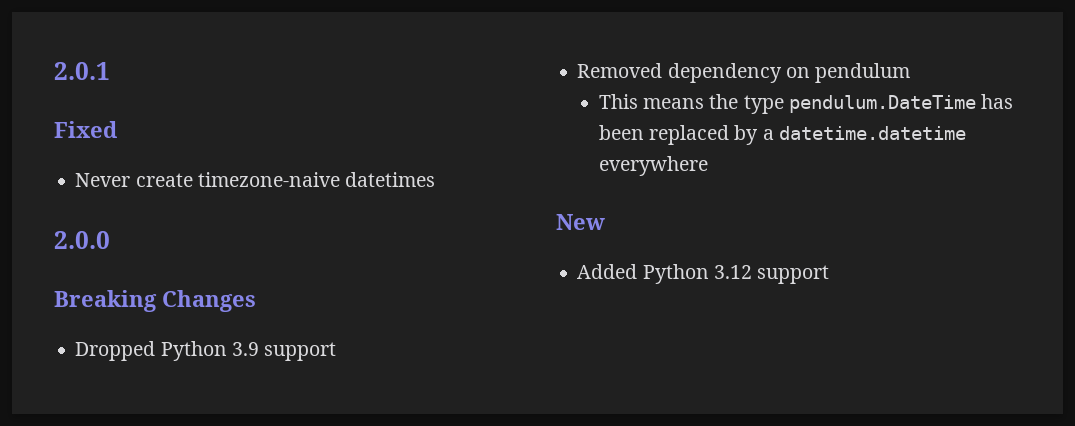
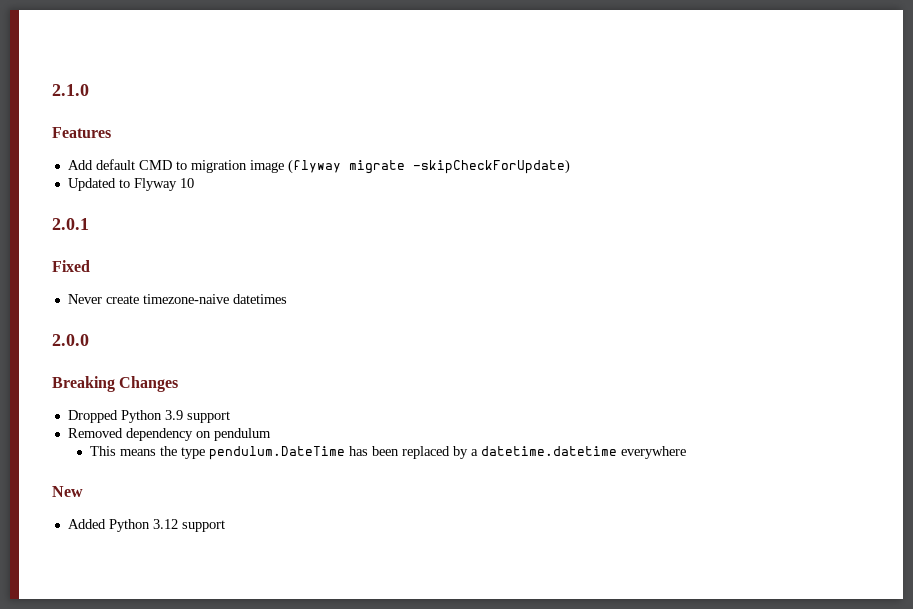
(54, 71) none -> [52,84,89,96] [52,127,111,138] [67,159,570,174] [67,178,194,191] 2.1.0 // Features // Add default CMD to migration image (flyway migrate -skipCheckForUpdate) // Updated to Flyway 10 //

